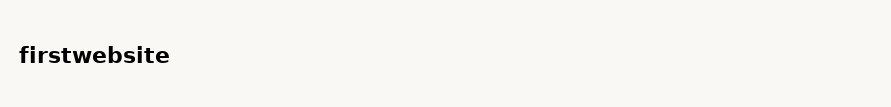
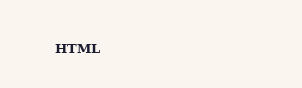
[19,46,170,63] firstwebsite -> [55,44,100,53] HTML

